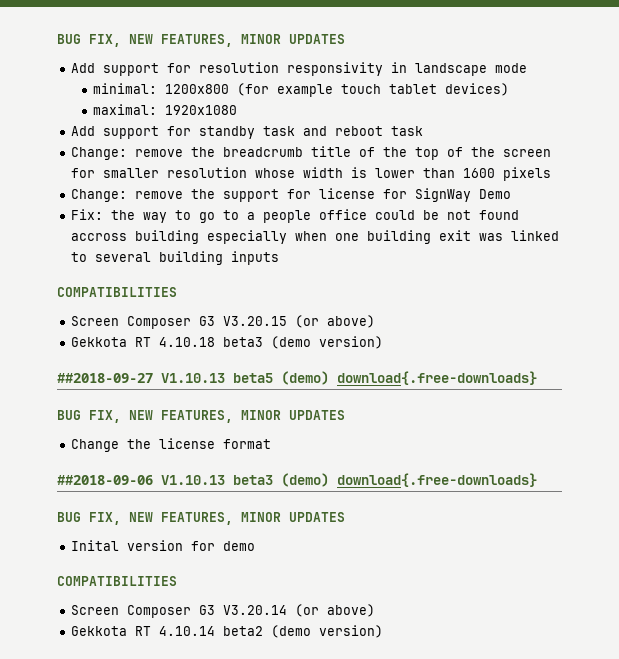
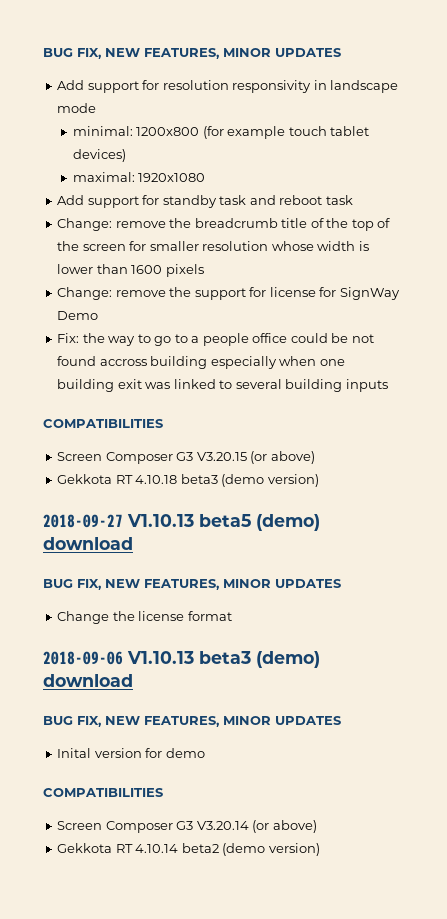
[57,373,153,383] ##2018-09-27 -> [43,514,123,528] 2018-09-27
[337,371,537,385] download{.free-downloads} -> [43,537,133,550] download
[57,475,153,485] ##2018-09-06 -> [43,651,123,665] 2018-09-06
[337,473,537,487] download{.free-downloads} -> [43,674,133,687] download

